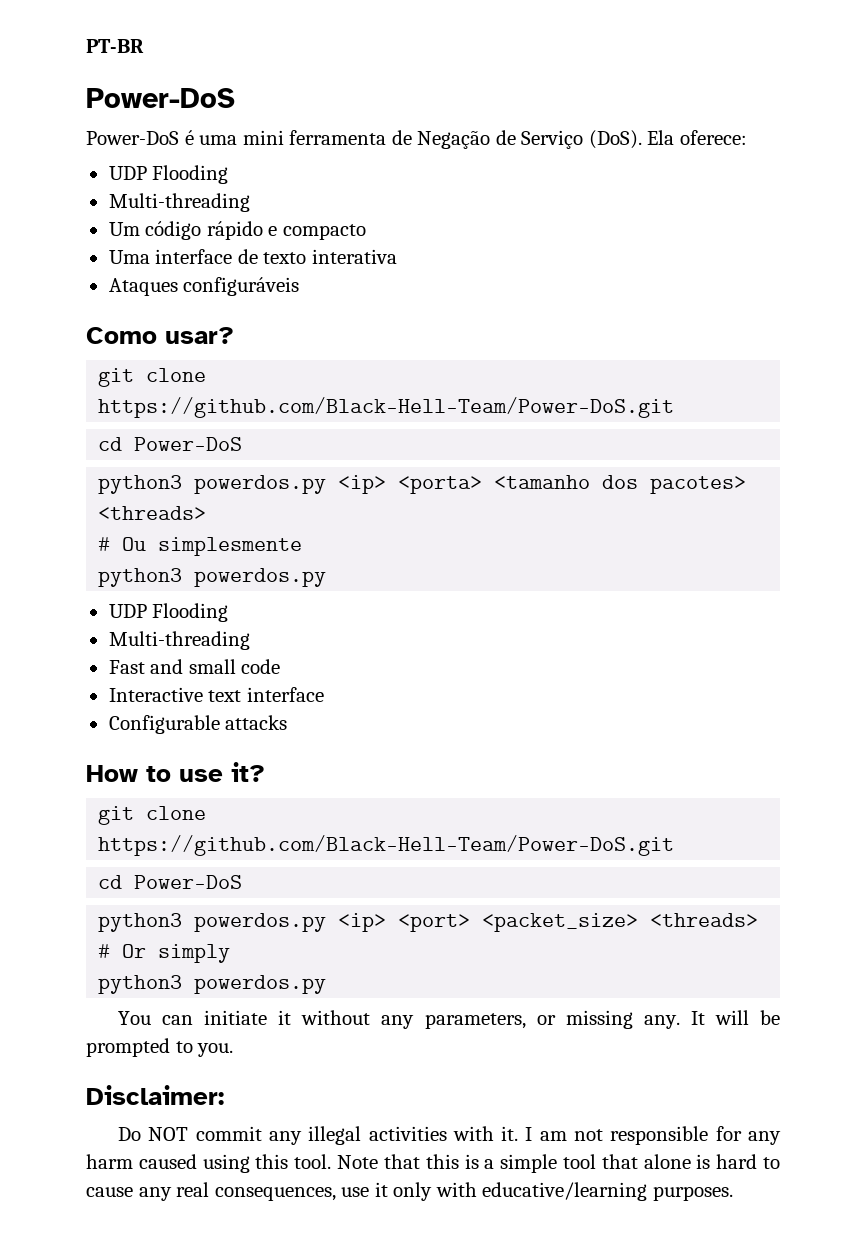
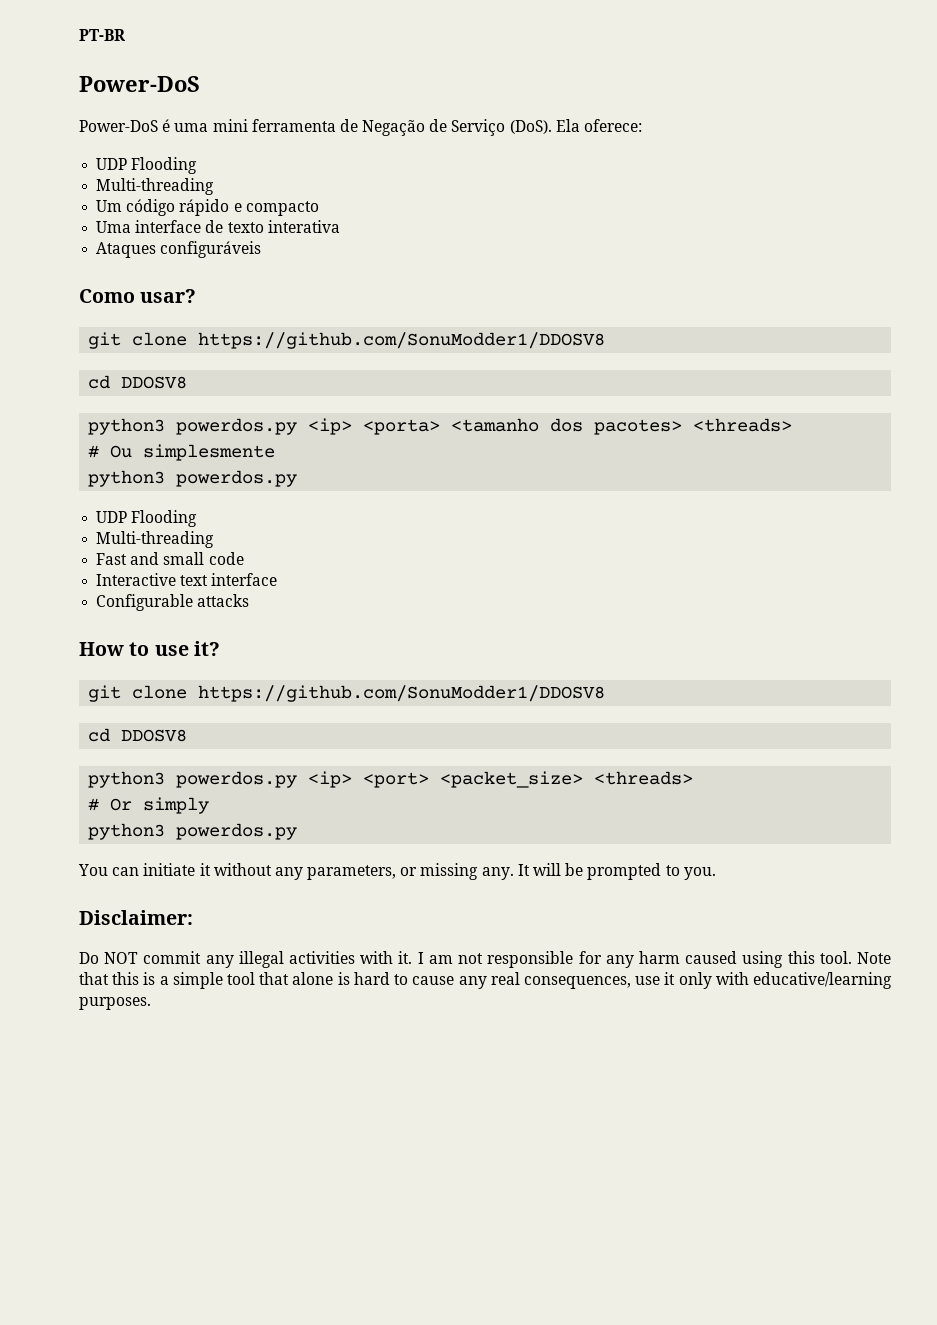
[98,397,675,418] [98,437,243,451] https://github.com/Black-Hell-Team/Power-DoS.git // cd Power-DoS -> [198,332,606,349] [88,375,188,389] https://github.com/SonuModder1/DDOSV8 // cd DDOSV8
[98,835,675,856] [98,875,243,889] https://github.com/Black-Hell-Team/Power-DoS.git // cd Power-DoS -> [198,685,606,702] [88,728,188,742] https://github.com/SonuModder1/DDOSV8 // cd DDOSV8

